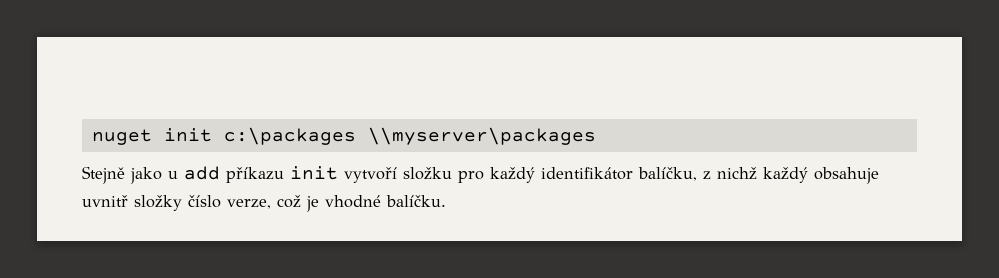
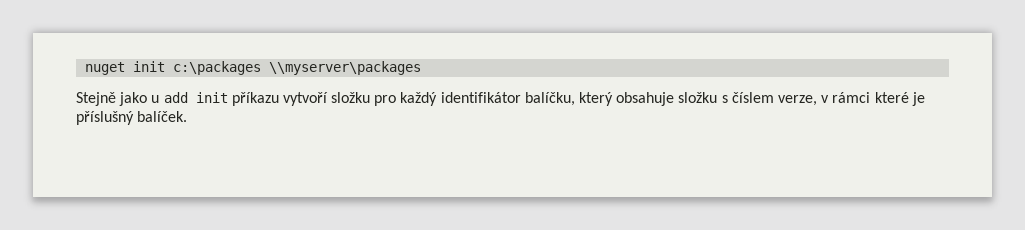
[226,166,338,183] příkazu init -> [195,92,279,106] init příkazu
[703,167,879,184] [82,195,446,212] z nichž každý obsahuje uvnitř složky číslo verze, což je vhodné balíčku. -> [579,92,925,106] [76,111,188,125] který obsahuje složku s číslem verze, v rámci které je příslušný balíček.

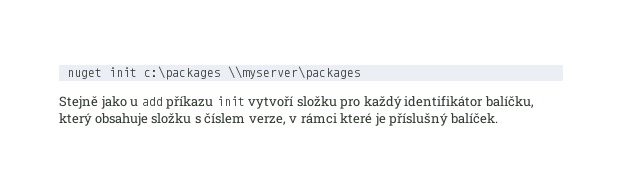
[195,92,279,106] init příkazu -> [166,96,245,109] příkazu init

